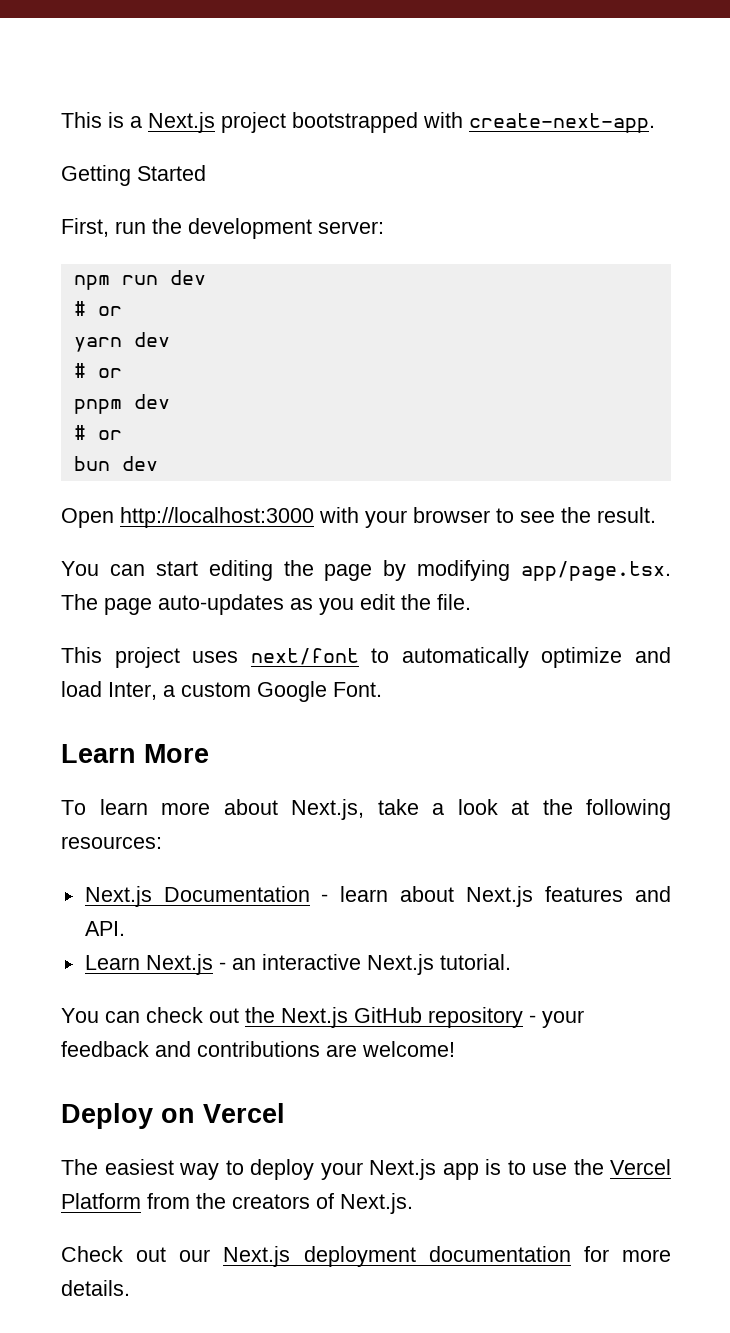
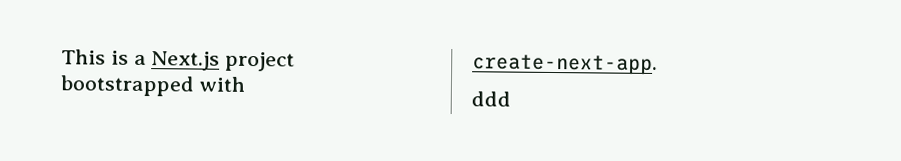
[61,165,206,186] [61,218,384,239] [73,270,206,290] [73,301,122,316] [73,332,170,352] [73,363,122,378] [73,394,170,414] [73,425,122,440] [73,456,158,471] [61,507,656,528] [61,560,671,581] [61,594,471,615] [61,647,671,668] [61,681,382,702] [61,744,209,763] [61,799,671,820] [61,836,162,849] [84,886,671,907] [84,921,125,936] [84,954,511,975] [61,1007,584,1028] [61,1041,455,1057] [61,1103,285,1129] [61,1159,671,1180] [61,1193,413,1214] [61,1246,671,1267] [61,1280,130,1296] Getting Started // First, run the development server: // npm run dev // # or // yarn dev // # or // pnpm dev // # or // bun dev // Open http://localhost:3000 with your browser to see the result. // You can start editing the page by modifying app/page.tsx. The page auto-updates as you edit the file. // This project uses next/font to automatically optimize and load Inter, a custom Google Font. // Learn More // To learn more about Next.js, take a look at the following resources: // Next.js Documentation - learn about Next.js features and API. // Learn Next.js - an interactive Next.js tutorial. // You can check out the Next.js GitHub repository - your feedback and contributions are welcome! // Deploy on Vercel // The easiest way to deploy your Next.js app is to use the Vercel Platform from the creators of Next.js. // Check out our Next.js deployment documentation for more details. -> [471,91,511,107] ddd

